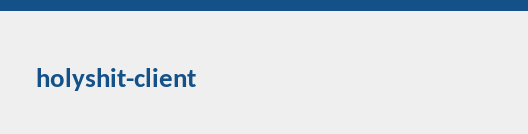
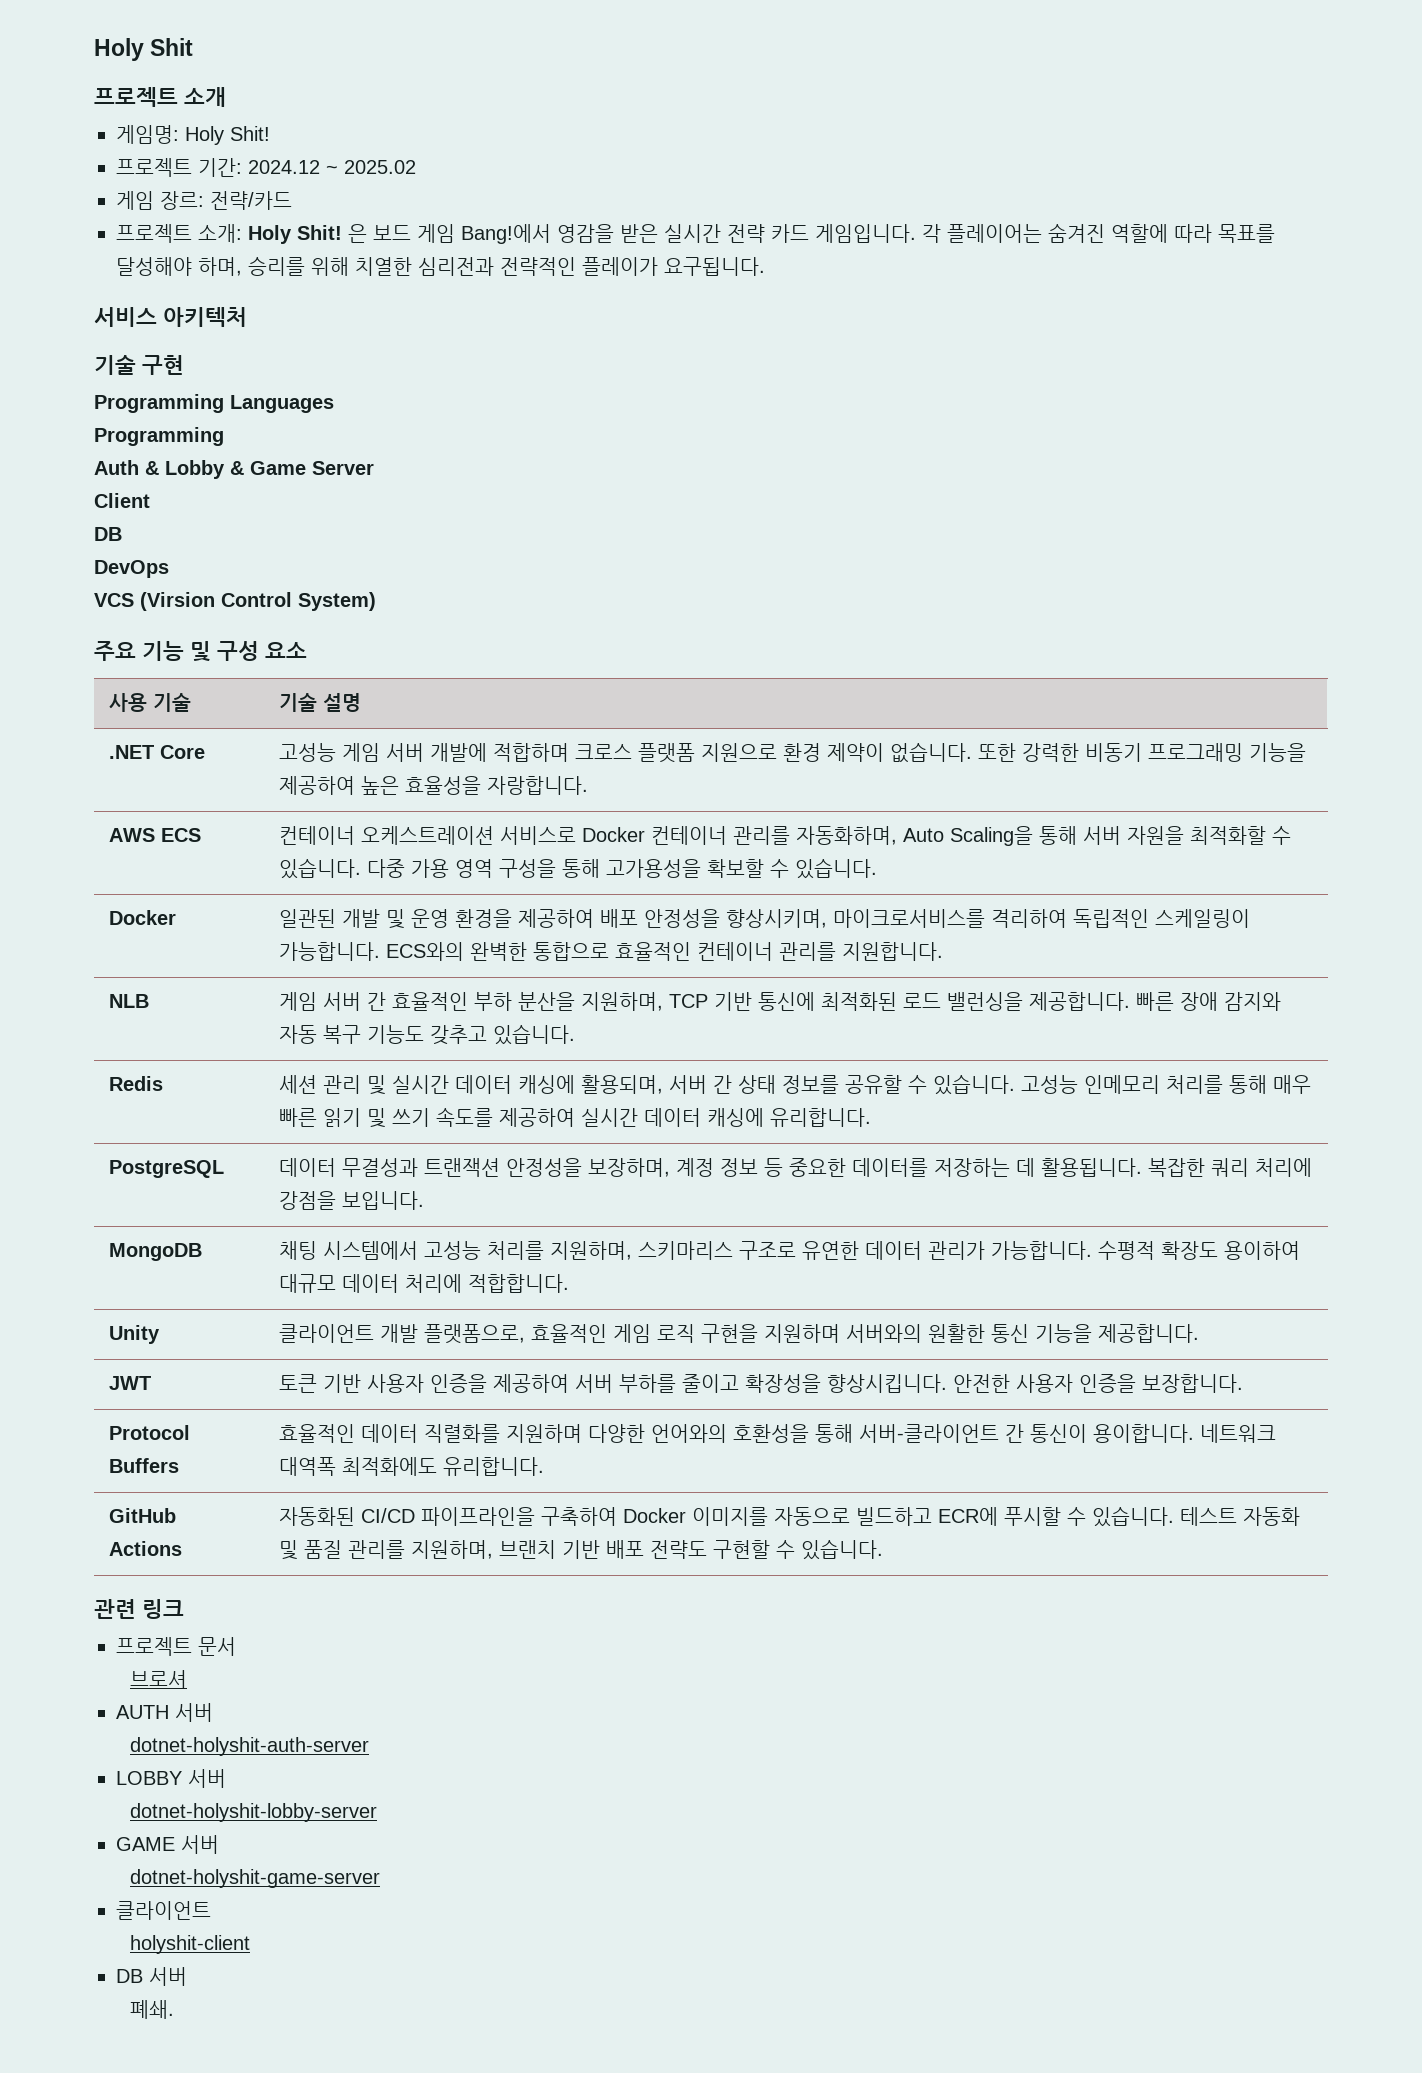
[36,68,196,91] holyshit-client -> [94,38,194,61] [94,87,226,107] [116,125,270,145] [116,158,416,177] [116,191,292,210] [116,223,1275,244] [116,256,765,276] [94,307,247,327] [94,355,184,375] [94,394,334,413] [94,427,224,446] [94,460,374,479] [94,493,150,508] [94,527,122,541] [94,560,169,578] [94,592,376,611] [94,641,307,662] [108,693,191,712] [278,693,361,712] [108,745,205,759] [278,742,1306,763] [278,776,588,795] [108,828,201,842] [278,826,1291,846] [278,858,877,879] [108,910,176,925] [278,909,1250,929] [278,942,943,961] [108,994,149,1008] [278,992,1281,1011] [278,1024,575,1045] [108,1076,163,1091] [278,1074,1311,1095] [278,1107,871,1128] [108,1160,224,1178] [278,1158,1312,1177] [278,1191,424,1210] [108,1243,202,1261] [278,1241,1300,1260] [278,1274,569,1293] [108,1325,160,1344] [278,1324,1199,1344] [108,1376,151,1390] [278,1374,1243,1393] [108,1425,190,1440] [108,1458,179,1473] [278,1424,1276,1443] [278,1457,544,1476] [108,1508,176,1523] [108,1541,182,1556] [278,1506,1300,1527] [278,1539,883,1560] [94,1599,184,1619] [116,1637,236,1656] [130,1670,188,1689] [116,1703,213,1722] [130,1737,370,1756] [116,1769,226,1788] [130,1803,378,1822] [116,1835,219,1854] [130,1869,381,1888] [116,1901,211,1920] [130,1935,251,1954] [116,1967,187,1986] [130,2000,175,2019] Holy Shit // 프로젝트 소개 // 게임명: Holy Shit! // 프로젝트 기간: 2024.12 ~ 2025.02 // 게임 장르: 전략/카드 // 프로젝트 소개: Holy Shit! 은 보드 게임 Bang!에서 영감을 받은 실시간 전략 카드 게임입니다. 각 플레이어는 숨겨진 역할에 따라 목표를 달성해야 하며, 승리를 위해 치열한 심리전과 전략적인 플레이가 요구됩니다. // 서비스 아키텍처 // 기술 구현 // Programming Languages // Programming // Auth & Lobby & Game Server // Client // DB // DevOps // VCS (Virsion Control System) // 주요 기능 및 구성 요소 // 사용 기술 | 기술 설명 // .NET Core | 고성능 게임 서버 개발에 적합하며 크로스 플랫폼 지원으로 환경 제약이 없습니다. 또한 강력한 비동기 프로그래밍 기능을 제공하여 높은 효율성을 자랑합니다. // AWS ECS | 컨테이너 오케스트레이션 서비스로 Docker 컨테이너 관리를 자동화하며, Auto Scaling을 통해 서버 자원을 최적화할 수 있습니다. 다중 가용 영역 구성을 통해 고가용성을 확보할 수 있습니다. // Docker | 일관된 개발 및 운영 환경을 제공하여 배포 안정성을 향상시키며, 마이크로서비스를 격리하여 독립적인 스케일링이 가능합니다. ECS와의 완벽한 통합으로 효율적인 컨테이너 관리를 지원합니다. // NLB | 게임 서버 간 효율적인 부하 분산을 지원하며, TCP 기반 통신에 최적화된 로드 밸런싱을 제공합니다. 빠른 장애 감지와 자동 복구 기능도 갖추고 있습니다. // Redis | 세션 관리 및 실시간 데이터 캐싱에 활용되며, 서버 간 상태 정보를 공유할 수 있습니다. 고성능 인메모리 처리를 통해 매우 빠른 읽기 및 쓰기 속도를 제공하여 실시간 데이터 캐싱에 유리합니다. // PostgreSQL | 데이터 무결성과 트랜잭션 안정성을 보장하며, 계정 정보 등 중요한 데이터를 저장하는 데 활용됩니다. 복잡한 쿼리 처리에 강점을 보입니다. // MongoDB | 채팅 시스템에서 고성능 처리를 지원하며, 스키마리스 구조로 유연한 데이터 관리가 가능합니다. 수평적 확장도 용이하여 대규모 데이터 처리에 적합합니다. // Unity | 클라이언트 개발 플랫폼으로, 효율적인 게임 로직 구현을 지원하며 서버와의 원활한 통신 기능을 제공합니다. // JWT | 토큰 기반 사용자 인증을 제공하여 서버 부하를 줄이고 확장성을 향상시킵니다. 안전한 사용자 인증을 보장합니다. // Protocol Buffers | 효율적인 데이터 직렬화를 지원하며 다양한 언어와의 호환성을 통해 서버-클라이언트 간 통신이 용이합니다. 네트워크 대역폭 최적화에도 유리합니다. // GitHub Actions | 자동화된 CI/CD 파이프라인을 구축하여 Docker 이미지를 자동으로 빌드하고 ECR에 푸시할 수 있습니다. 테스트 자동화 및 품질 관리를 지원하며, 브랜치 기반 배포 전략도 구현할 수 있습니다. // 관련 링크 // 프로젝트 문서 // 브로셔 // AUTH 서버 // dotnet-holyshit-auth-server // LOBBY 서버 // dotnet-holyshit-lobby-server // GAME 서버 // dotnet-holyshit-game-server // 클라이언트 // holyshit-client // DB 서버 // 폐쇄.

